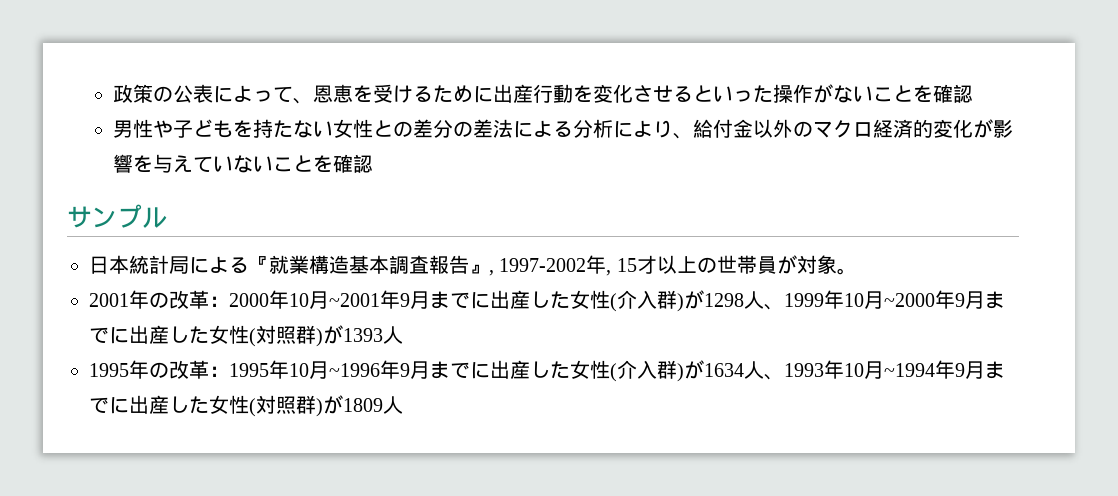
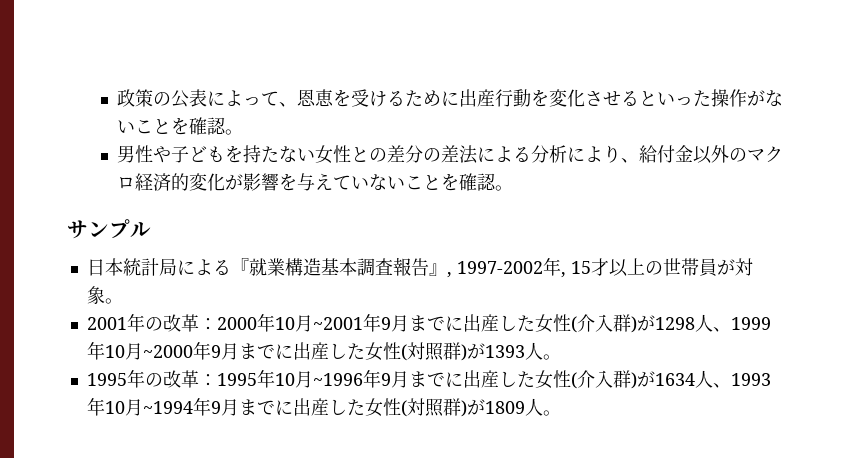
(974, 93) none -> [225,129,244,135] 。
(374, 163) none -> [495,185,514,191] 。
(403, 335) none -> [542,354,561,360] 。
(403, 405) none -> [542,410,561,416] 。

